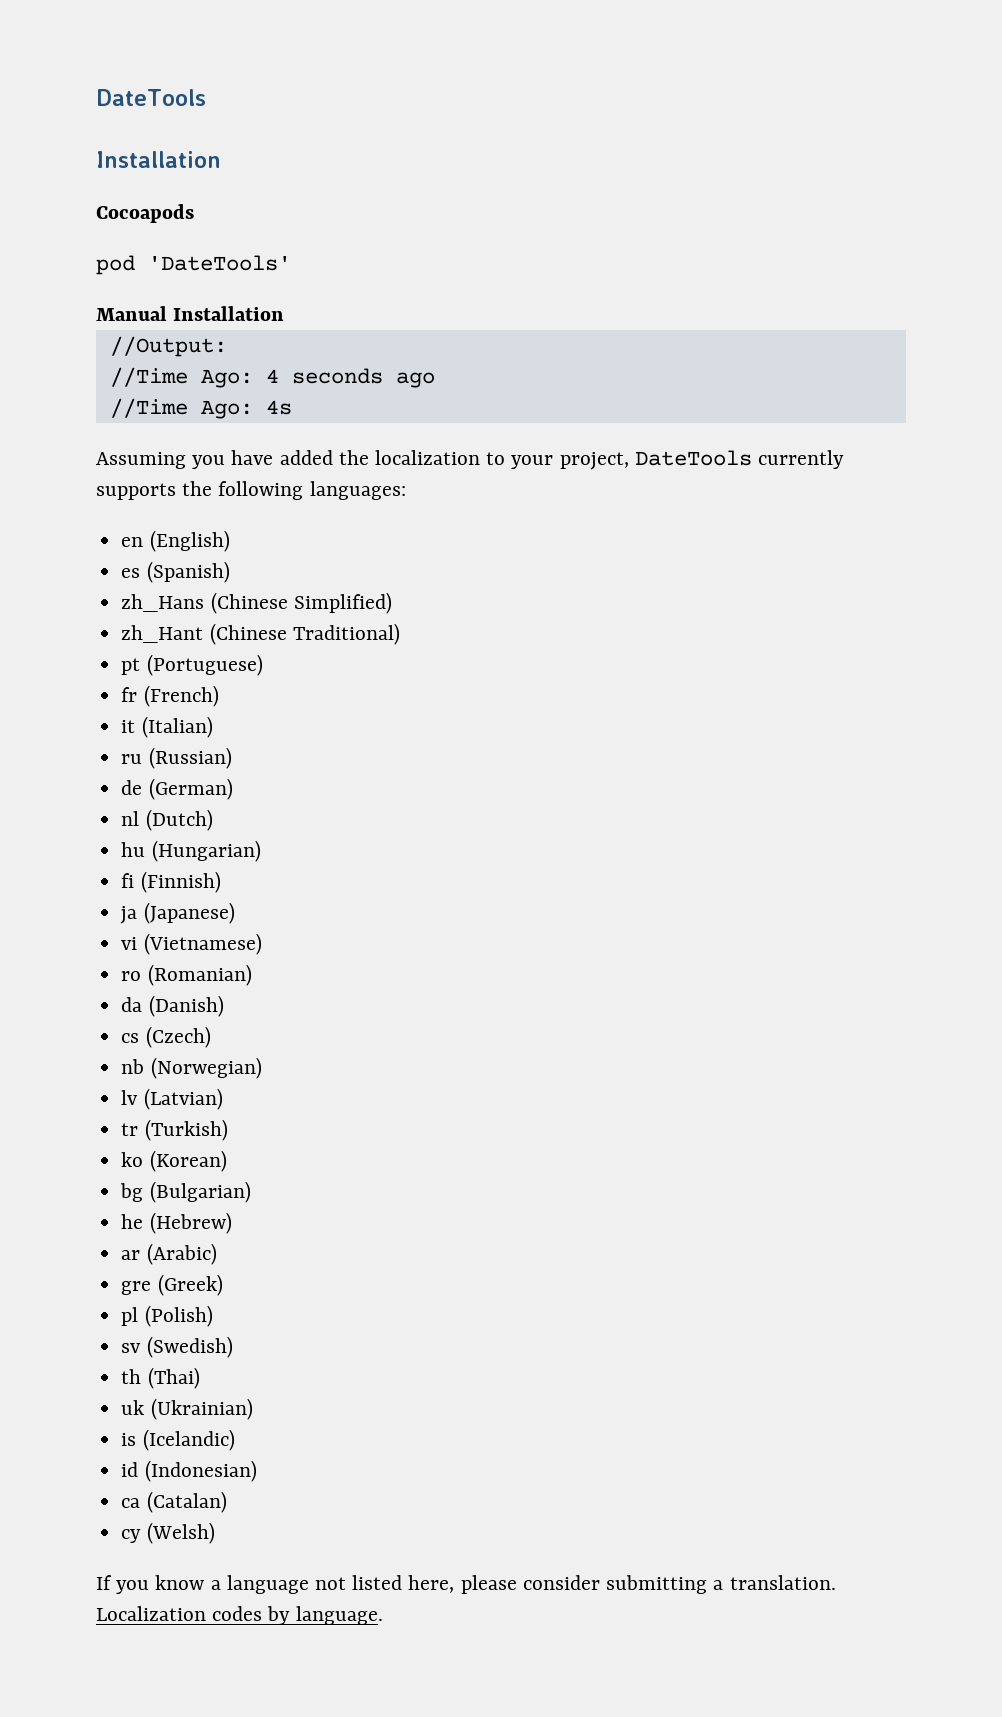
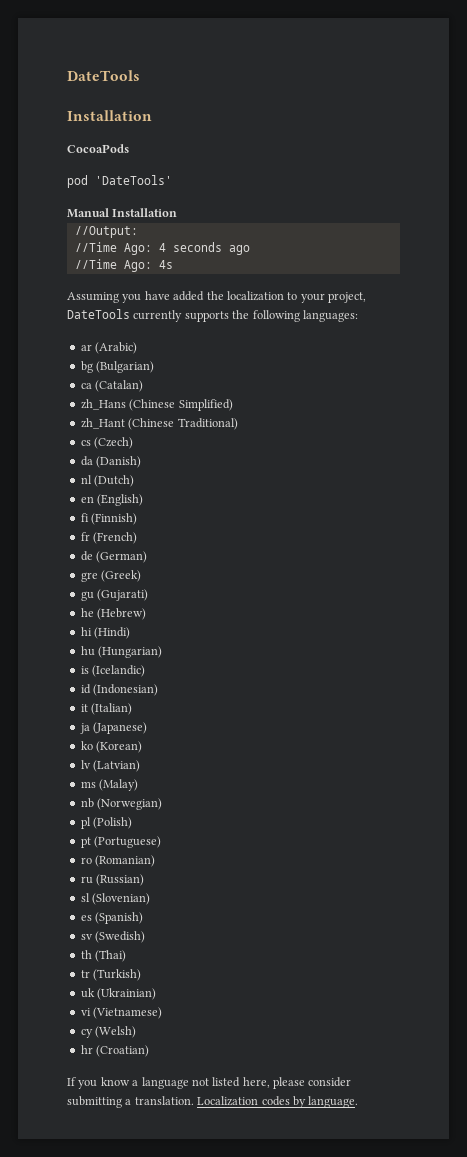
[96,204,194,223] Cocoapods -> [67,144,129,153] CocoaPods
[121,530,230,552] [121,561,230,583] en (English) // es (Spanish) -> [80,342,138,354] [80,361,155,373] [80,380,144,392] ar (Arabic) // bg (Bulgarian) // ca (Catalan)
[121,654,263,676] [121,685,219,707] [121,716,213,738] [121,747,232,769] [121,778,233,800] [121,809,213,831] [121,840,261,862] [121,871,221,893] [120,902,235,924] [121,933,262,955] [121,964,252,986] [121,995,224,1017] [121,1026,211,1048] [121,1057,262,1079] [121,1088,223,1110] [121,1119,228,1141] [121,1150,227,1172] [120,1181,251,1203] [121,1212,232,1234] [121,1243,217,1265] [121,1274,223,1296] [121,1305,213,1327] pt (Portuguese) // fr (French) // it (Italian) // ru (Russian) // de (German) // nl (Dutch) // hu (Hungarian) // fi (Finnish) // ja (Japanese) // vi (Vietnamese) // ro (Romanian) // da (Danish) // cs (Czech) // nb (Norwegian) // lv (Latvian) // tr (Turkish) // ko (Korean) // bg (Bulgarian) // he (Hebrew) // ar (Arabic) // gre (Greek) // pl (Polish) -> [80,437,134,449] [80,456,142,468] [80,475,135,487] [80,494,144,506] [80,513,138,525] [80,532,138,544] [80,551,148,563] [80,570,142,582] [80,589,149,601] [80,608,147,620] [80,627,131,639] [80,646,163,658] [80,665,146,677] [80,684,159,696] [80,703,133,715] [79,722,148,734] [80,741,143,753] [80,760,141,772] [80,779,139,791] [80,798,163,810] [80,817,133,829] [80,836,162,848] [80,855,156,867] [80,874,145,886] [80,893,151,905] [80,912,144,924] cs (Czech) // da (Danish) // nl (Dutch) // en (English) // fi (Finnish) // fr (French) // de (German) // gre (Greek) // gu (Gujarati) // he (Hebrew) // hi (Hindi) // hu (Hungarian) // is (Icelandic) // id (Indonesian) // it (Italian) // ja (Japanese) // ko (Korean) // lv (Latvian) // ms (Malay) // nb (Norwegian) // pl (Polish) // pt (Portuguese) // ro (Romanian) // ru (Russian) // sl (Slovenian) // es (Spanish)
(200, 1378) none -> [80,969,142,981] // tr (Turkish)
[121,1429,235,1451] [121,1460,257,1482] [121,1491,227,1513] is (Icelandic) // id (Indonesian) // ca (Catalan) -> [80,1007,163,1019] vi (Vietnamese)
(215, 1533) none -> [80,1045,150,1057] // hr (Croatian)

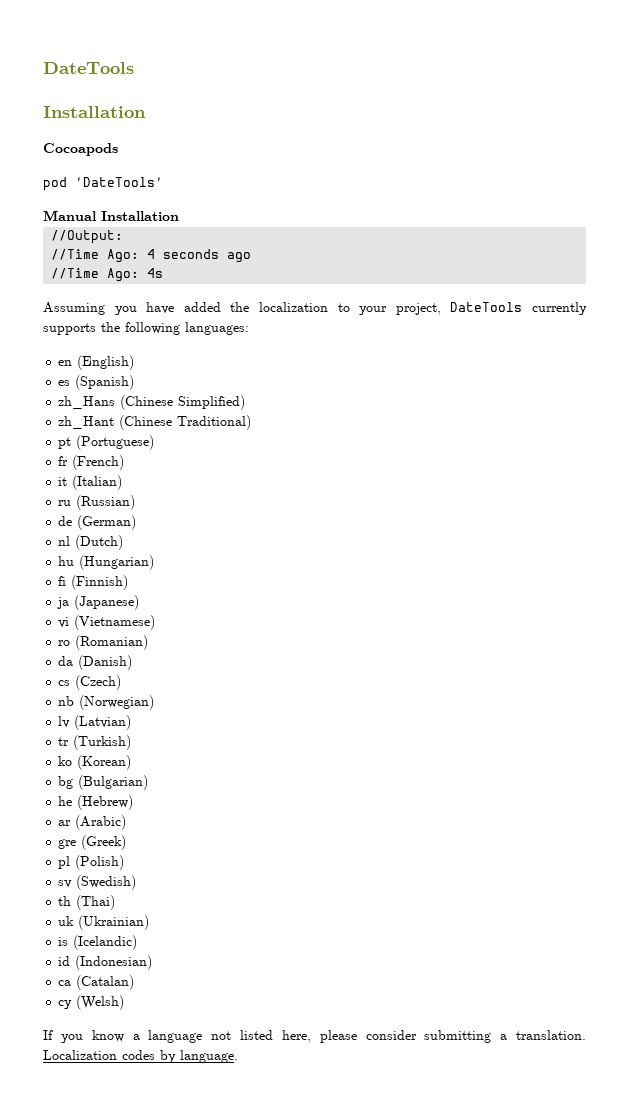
[67,144,129,153] CocoaPods -> [43,143,118,156] Cocoapods
[80,342,138,354] [80,361,155,373] [80,380,144,392] ar (Arabic) // bg (Bulgarian) // ca (Catalan) -> [58,355,135,370] [58,375,135,390] en (English) // es (Spanish)
[80,437,134,449] [80,456,142,468] [80,475,135,487] [80,494,144,506] [80,513,138,525] [80,532,138,544] [80,551,148,563] [80,570,142,582] [80,589,149,601] [80,608,147,620] [80,627,131,639] [80,646,163,658] [80,665,146,677] [80,684,159,696] [80,703,133,715] [79,722,148,734] [80,741,143,753] [80,760,141,772] [80,779,139,791] [80,798,163,810] [80,817,133,829] [80,836,162,848] [80,855,156,867] [80,874,145,886] [80,893,151,905] [80,912,144,924] [80,931,146,943] [80,950,127,962] [80,969,142,981] [80,988,157,1000] [80,1007,163,1019] cs (Czech) // da (Danish) // nl (Dutch) // en (English) // fi (Finnish) // fr (French) // de (German) // gre (Greek) // gu (Gujarati) // he (Hebrew) // hi (Hindi) // hu (Hungarian) // is (Icelandic) // id (Indonesian) // it (Italian) // ja (Japanese) // ko (Korean) // lv (Latvian) // ms (Malay) // nb (Norwegian) // pl (Polish) // pt (Portuguese) // ro (Romanian) // ru (Russian) // sl (Slovenian) // es (Spanish) // sv (Swedish) // th (Thai) // tr (Turkish) // uk (Ukrainian) // vi (Vietnamese) -> [58,435,155,450] [58,455,125,470] [58,475,123,490] [58,495,136,510] [58,515,137,530] [58,535,124,550] [58,555,155,570] [58,575,129,590] [57,595,140,610] [58,615,156,630] [58,635,149,650] [58,655,133,670] [58,675,122,690] [58,695,155,710] [58,715,132,730] [58,735,132,750] [58,755,132,770] [58,775,149,790] [58,795,134,810] [58,815,127,830] [58,835,127,850] [58,855,125,870] [58,875,137,890] [58,895,116,910] [58,915,150,930] [58,935,138,950] [58,955,153,970] [58,975,135,990] pt (Portuguese) // fr (French) // it (Italian) // ru (Russian) // de (German) // nl (Dutch) // hu (Hungarian) // fi (Finnish) // ja (Japanese) // vi (Vietnamese) // ro (Romanian) // da (Danish) // cs (Czech) // nb (Norwegian) // lv (Latvian) // tr (Turkish) // ko (Korean) // bg (Bulgarian) // he (Hebrew) // ar (Arabic) // gre (Greek) // pl (Polish) // sv (Swedish) // th (Thai) // uk (Ukrainian) // is (Icelandic) // id (Indonesian) // ca (Catalan)
[80,1045,150,1057] // hr (Croatian) -> (125, 1002) none

